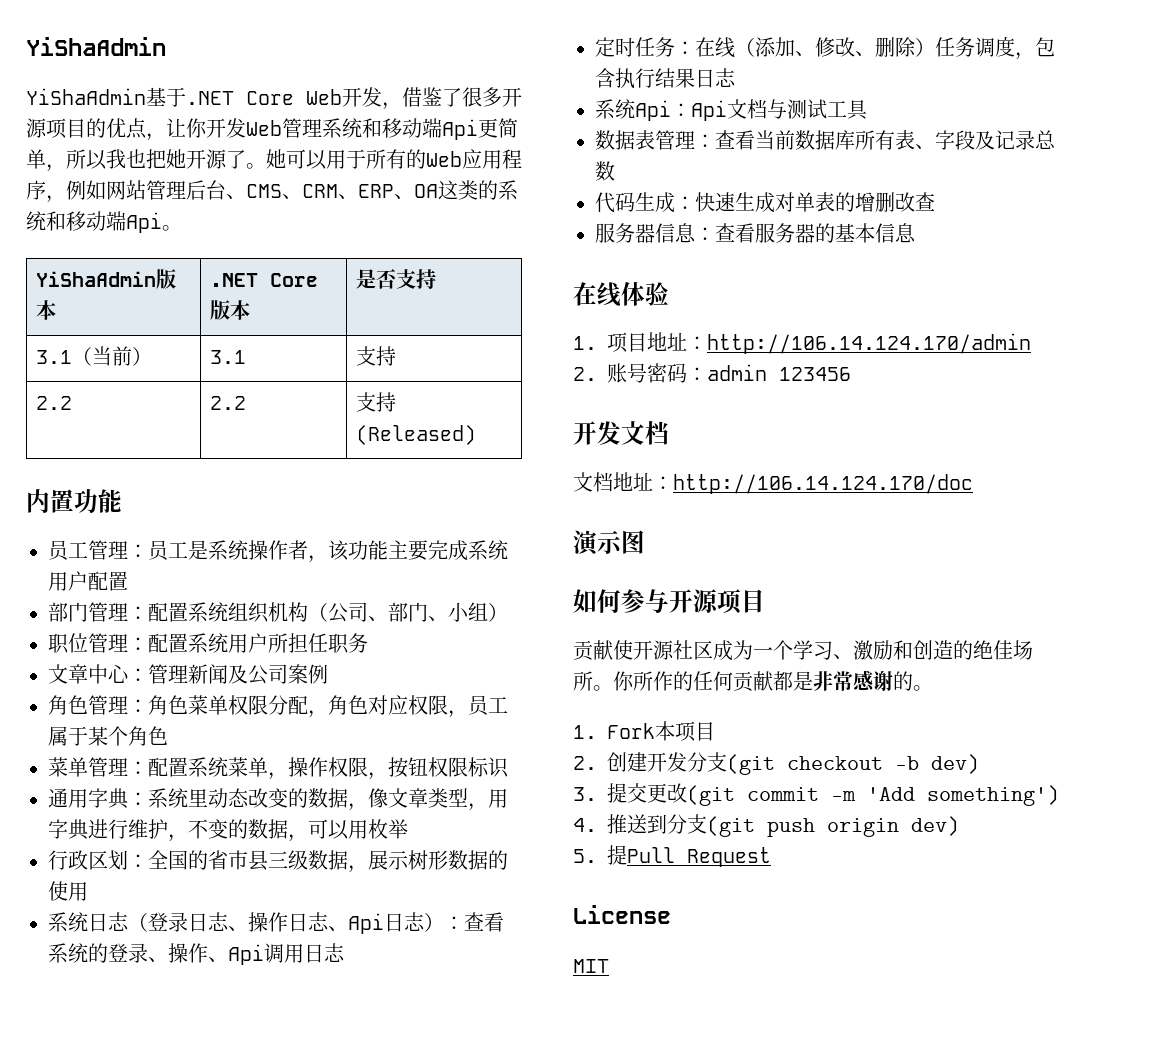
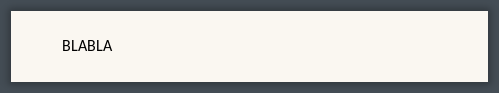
[26,37,166,56] [26,87,522,110] [26,118,518,141] [26,149,522,172] [26,180,518,203] [26,211,182,233] [35,269,176,289] [35,300,56,320] [209,273,318,287] [209,300,250,320] [355,269,436,289] [35,346,152,366] [209,350,246,364] [355,346,396,366] [35,396,72,410] [209,396,246,410] [355,392,396,412] [355,425,476,445] [26,489,122,513] [48,540,508,563] [48,571,128,591] [48,602,508,623] [48,633,368,654] [48,664,328,685] [48,695,508,718] [48,726,168,746] [48,757,509,780] [48,788,508,811] [48,819,408,842] [48,850,508,873] [48,881,88,901] [48,912,504,934] [48,943,345,965] [595,36,1055,60] [595,68,736,89] [595,99,868,121] [595,130,1056,150] [595,161,615,181] [595,192,935,213] [595,223,916,243] [573,281,669,307] [573,332,1031,354] [573,363,851,383] [573,421,669,445] [573,472,973,494] [573,530,645,556] [573,589,765,614] [573,640,1033,661] [573,670,933,692] [573,721,715,742] [573,752,979,775] [573,783,1059,806] [573,814,959,837] [573,845,771,867] [573,905,671,924] [573,959,609,973] YiShaAdmin // YiShaAdmin基于.NET Core Web开发，借鉴了很多开源项目的优点，让你开发Web管理系统和移动端Api更简单，所以我也把她开源了。她可以用于所有的Web应用程序，例如网站管理后台、CMS、CRM、ERP、OA这类的系统和移动端Api。 // YiShaAdmin版本 | .NET Core版本 | 是否支持 // 3.1（当前） | 3.1 | 支持 // 2.2 | 2.2 | 支持(Released) // 内置功能 // 员工管理：员工是系统操作者，该功能主要完成系统用户配置 // 部门管理：配置系统组织机构（公司、部门、小组） // 职位管理：配置系统用户所担任职务 // 文章中心：管理新闻及公司案例 // 角色管理：角色菜单权限分配，角色对应权限，员工属于某个角色 // 菜单管理：配置系统菜单，操作权限，按钮权限标识 // 通用字典：系统里动态改变的数据，像文章类型，用字典进行维护，不变的数据，可以用枚举 // 行政区划：全国的省市县三级数据，展示树形数据的使用 // 系统日志（登录日志、操作日志、Api日志）：查看系统的登录、操作、Api调用日志 // 定时任务：在线（添加、修改、删除）任务调度，包含执行结果日志 // 系统Api：Api文档与测试工具 // 数据表管理：查看当前数据库所有表、字段及记录总数 // 代码生成：快速生成对单表的增删改查 // 服务器信息：查看服务器的基本信息 // 在线体验 // 1.项目地址：http://106.14.124.170/admin // 2.账号密码：admin 123456 // 开发文档 // 文档地址：http://106.14.124.170/doc // 演示图 // 如何参与开源项目 // 贡献使开源社区成为一个学习、激励和创造的绝佳场所。你所作的任何贡献都是非常感谢的。 // 1. Fork本项目 // 2.创建开发分支(git checkout -b dev) // 3.提交更改(git commit -m 'Add something') // 4.推送到分支(git push origin dev) // 5.提Pull Request // License // MIT -> [62,40,113,51] BLABLA

